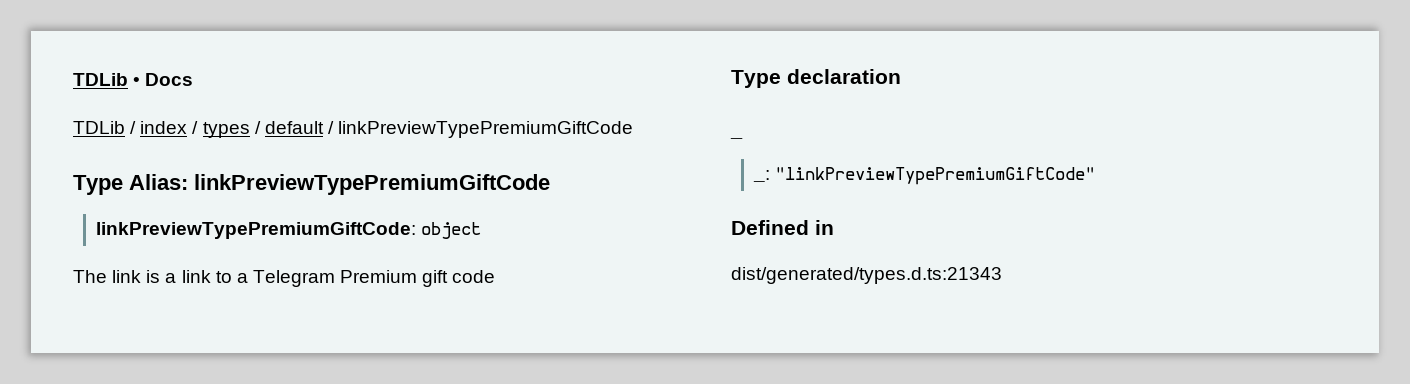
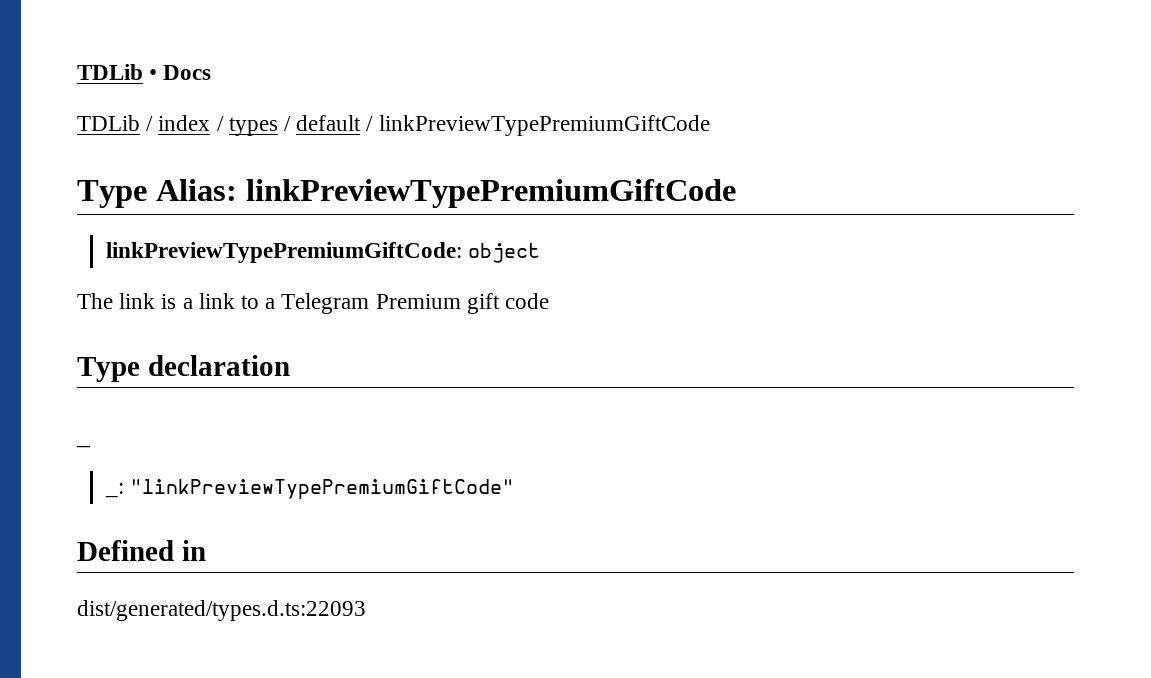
[731,267,1002,284] dist/generated/types.d.ts:21343 -> [77,600,366,621] dist/generated/types.d.ts:22093

